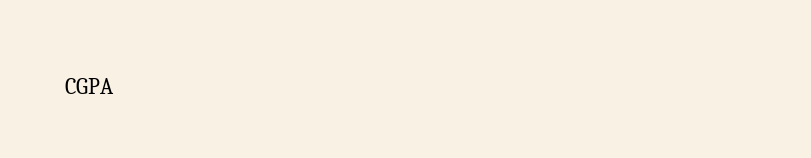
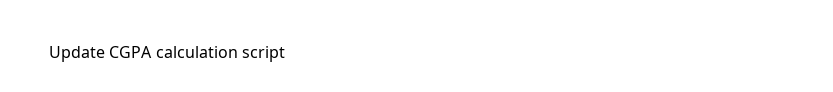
[65,78,114,94] CGPA -> [49,46,285,62] Update CGPA calculation script

